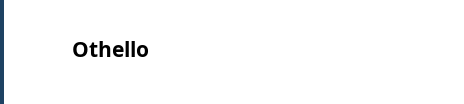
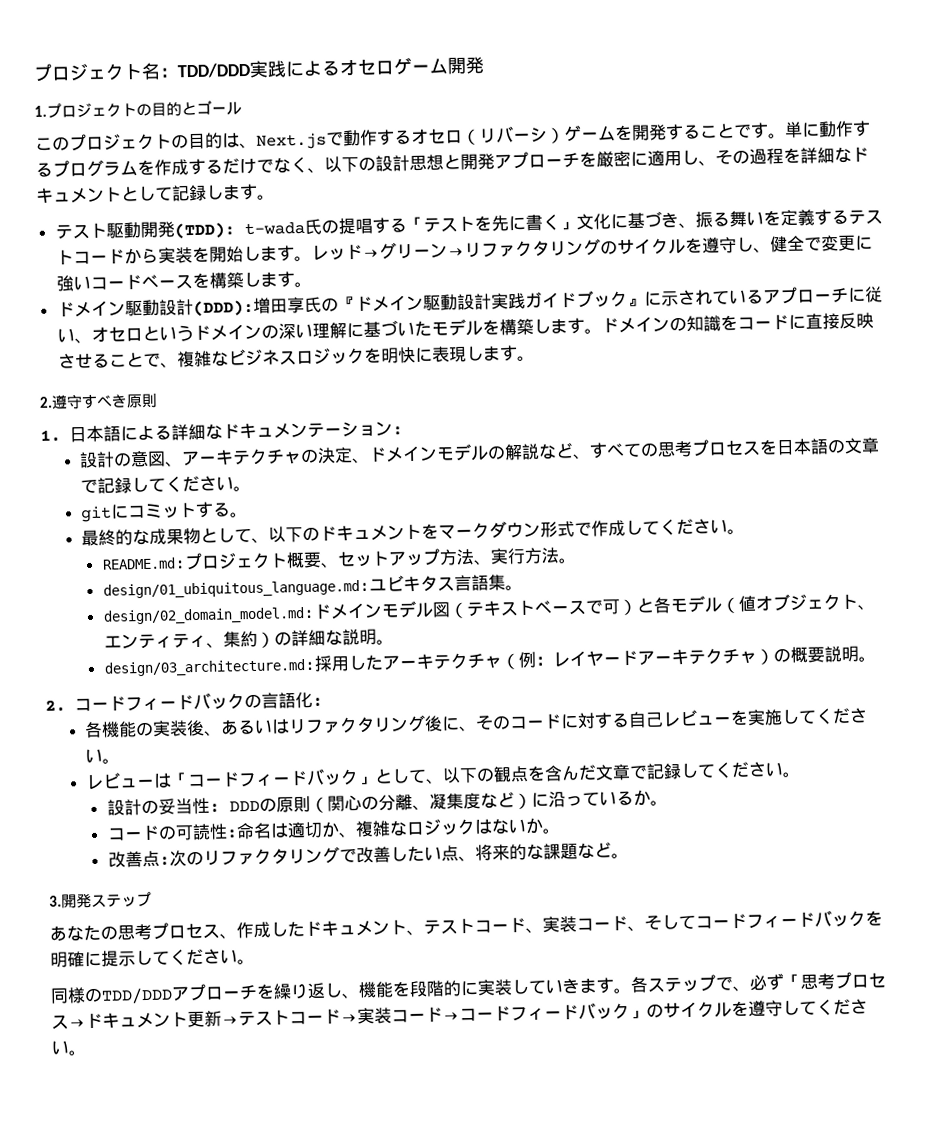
[72,41,149,57] Othello -> [33,56,484,82] [34,100,242,118] [35,120,871,152] [35,146,869,178] [36,183,275,204] [54,209,883,240] [55,234,873,265] [55,271,312,292] [56,286,883,318] [56,312,874,344] [57,345,535,369] [39,392,158,410] [40,421,403,443] [79,437,881,469] [80,475,252,494] [80,501,249,523] [81,518,746,547] [101,547,577,571] [102,574,523,599] [102,593,875,625] [103,628,394,650] [103,645,876,677] [45,691,323,712] [84,707,869,739] [85,748,121,764] [85,761,802,791] [106,789,668,816] [106,817,561,841] [107,841,629,868] [49,891,152,909] [49,910,883,942] [50,948,255,968] [50,971,886,1004] [51,998,868,1030] [51,1040,87,1056] プロジェクト名：TDD/DDD実践によるオセロゲーム開発 // 1.プロジェクトの目的とゴール // このプロジェクトの目的は、Next.jsで動作するオセロ（リバーシ）ゲームを開発することです。単に動作するプログラムを作成するだけでなく、以下の設計思想と開発アプローチを厳密に適用し、その過程を詳細なドキュメントとして記録します。 // テスト駆動開発(TDD): t-wada氏の提唱する「テストを先に書く」文化に基づき、振る舞いを定義するテストコードから実装を開始します。レッド→グリーン→リファクタリングのサイクルを遵守し、健全で変更に強いコードベースを構築します。 // ドメイン駆動設計(DDD):増田享氏の『ドメイン駆動設計実践ガイドブック』に示されているアプローチに従い、オセロというドメインの深い理解に基づいたモデルを構築します。ドメインの知識をコードに直接反映させることで、複雑なビジネスロジックを明快に表現します。 // 2.遵守すべき原則 // 1.日本語による詳細なドキュメンテーション: // 設計の意図、アーキテクチャの決定、ドメインモデルの解説など、すべての思考プロセスを日本語の文章で記録してください。 // gitにコミットする。 // 最終的な成果物として、以下のドキュメントをマークダウン形式で作成してください。 // README.md:プロジェクト概要、セットアップ方法、実行方法。 // design/01_ubiquitous_language.md:ユビキタス言語集。 // design/02_domain_model.md:ドメインモデル図（テキストベースで可）と各モデル（値オブジェクト、エンティティ、集約）の詳細な説明。 // design/03_architecture.md:採用したアーキテクチャ（例：レイヤードアーキテクチャ）の概要説明。 // 2.コードフィードバックの言語化: // 各機能の実装後、あるいはリファクタリング後に、そのコードに対する自己レビューを実施してください。 // レビューは「コードフィードバック」として、以下の観点を含んだ文章で記録してください。 // 設計の妥当性: DDDの原則（関心の分離、凝集度など）に沿っているか。 // コードの可読性:命名は適切か、複雑なロジックはないか。 // 改善点:次のリファクタリングで改善したい点、将来的な課題など。 // 3.開発ステップ // あなたの思考プロセス、作成したドキュメント、テストコード、実装コード、そしてコードフィードバックを明確に提示してください。 // 同様のTDD/DDDアプローチを繰り返し、機能を段階的に実装していきます。各ステップで、必ず「思考プロセス→ドキュメント更新→テストコード→実装コード→コードフィードバック」のサイクルを遵守してください。

